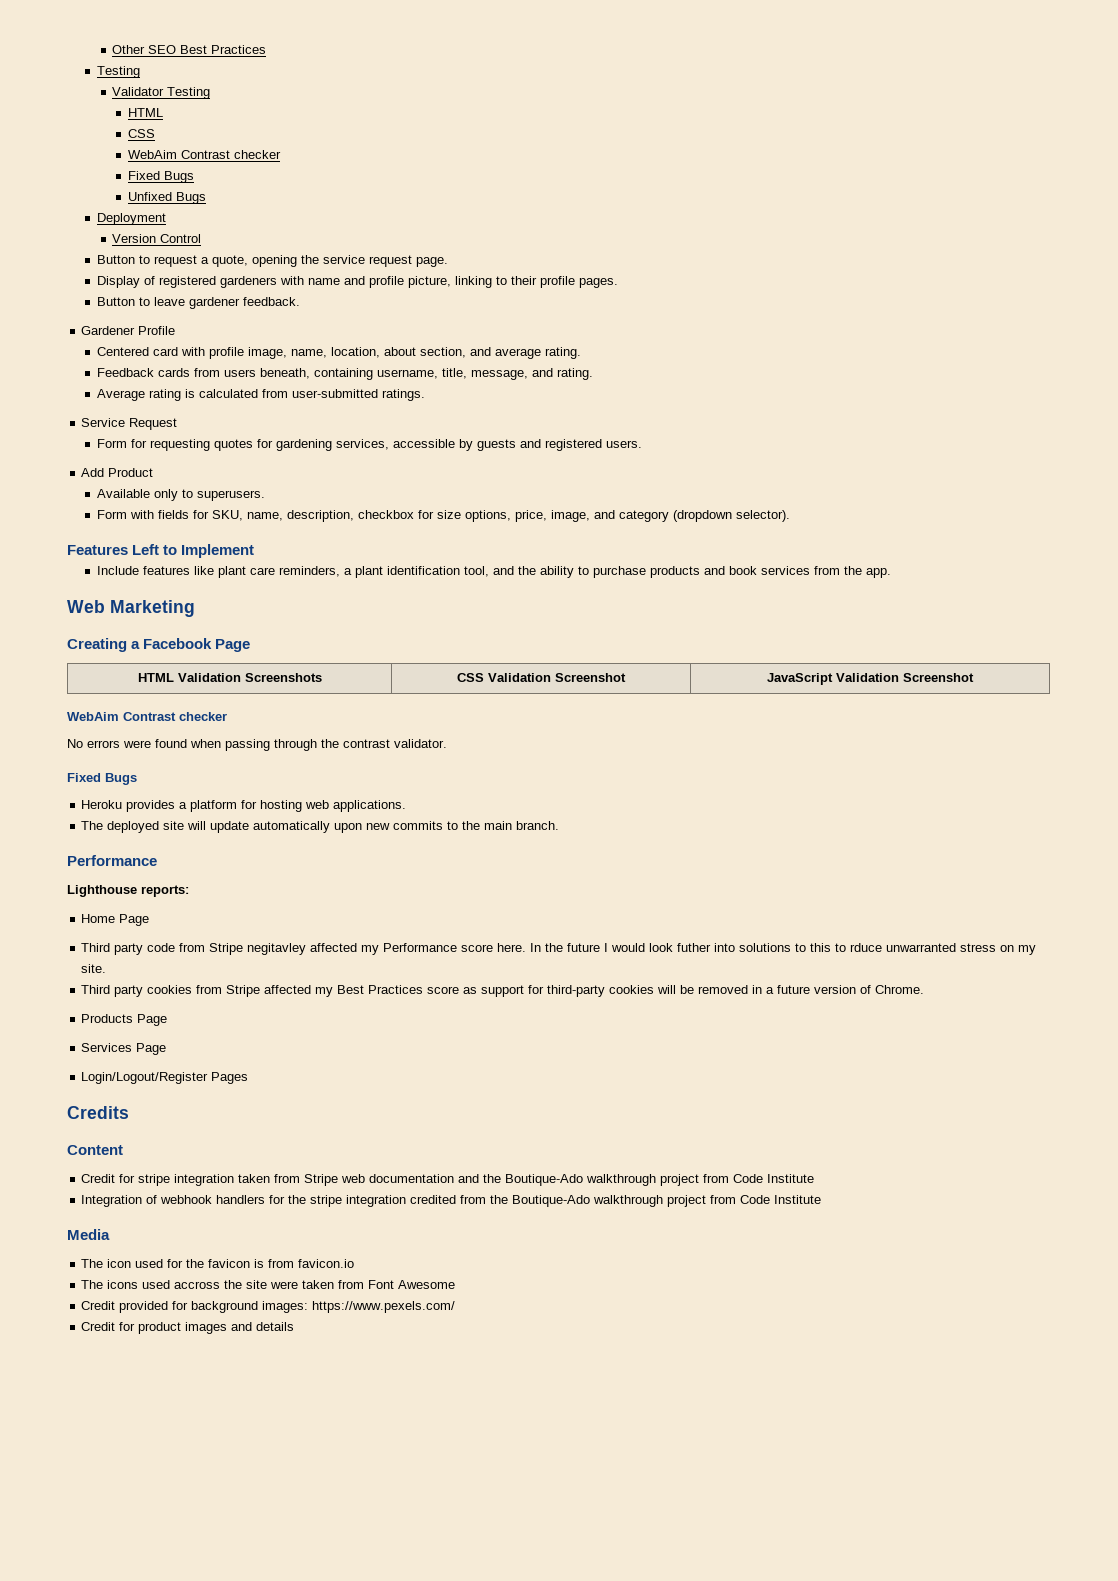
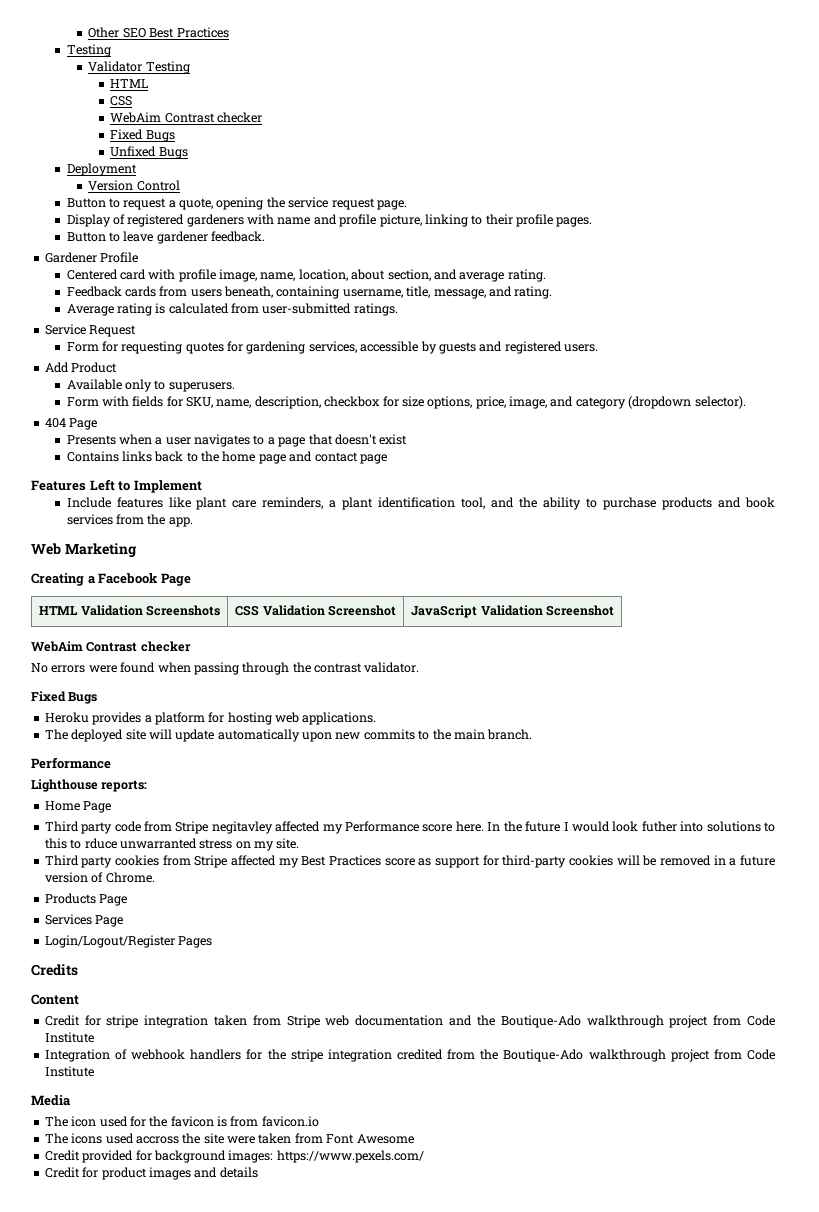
(790, 516) none -> [44,418,98,430] [66,434,408,447] [66,451,387,464] // 404 Page // Presents when a user navigates to a page that doesn't exist // Contains links back to the home page and contact page

